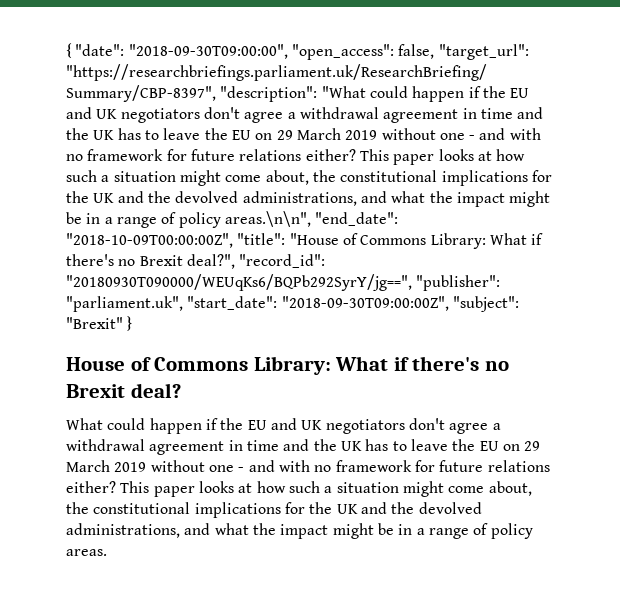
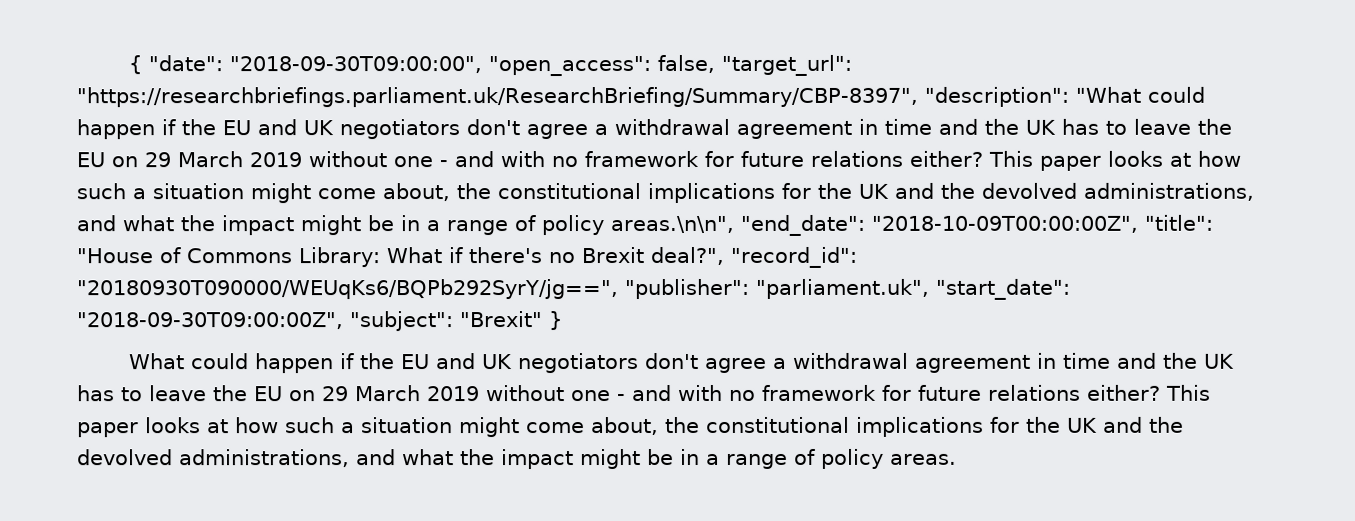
[66,356,509,375] [66,383,181,398] // House of Commons Library: What if there's no Brexit deal? -> (563, 321) none

